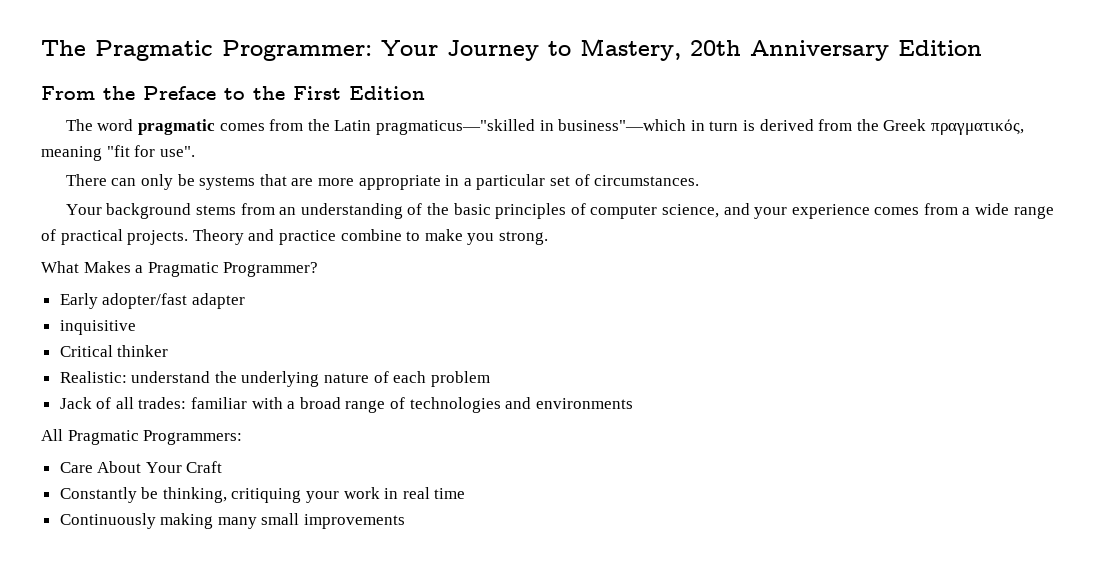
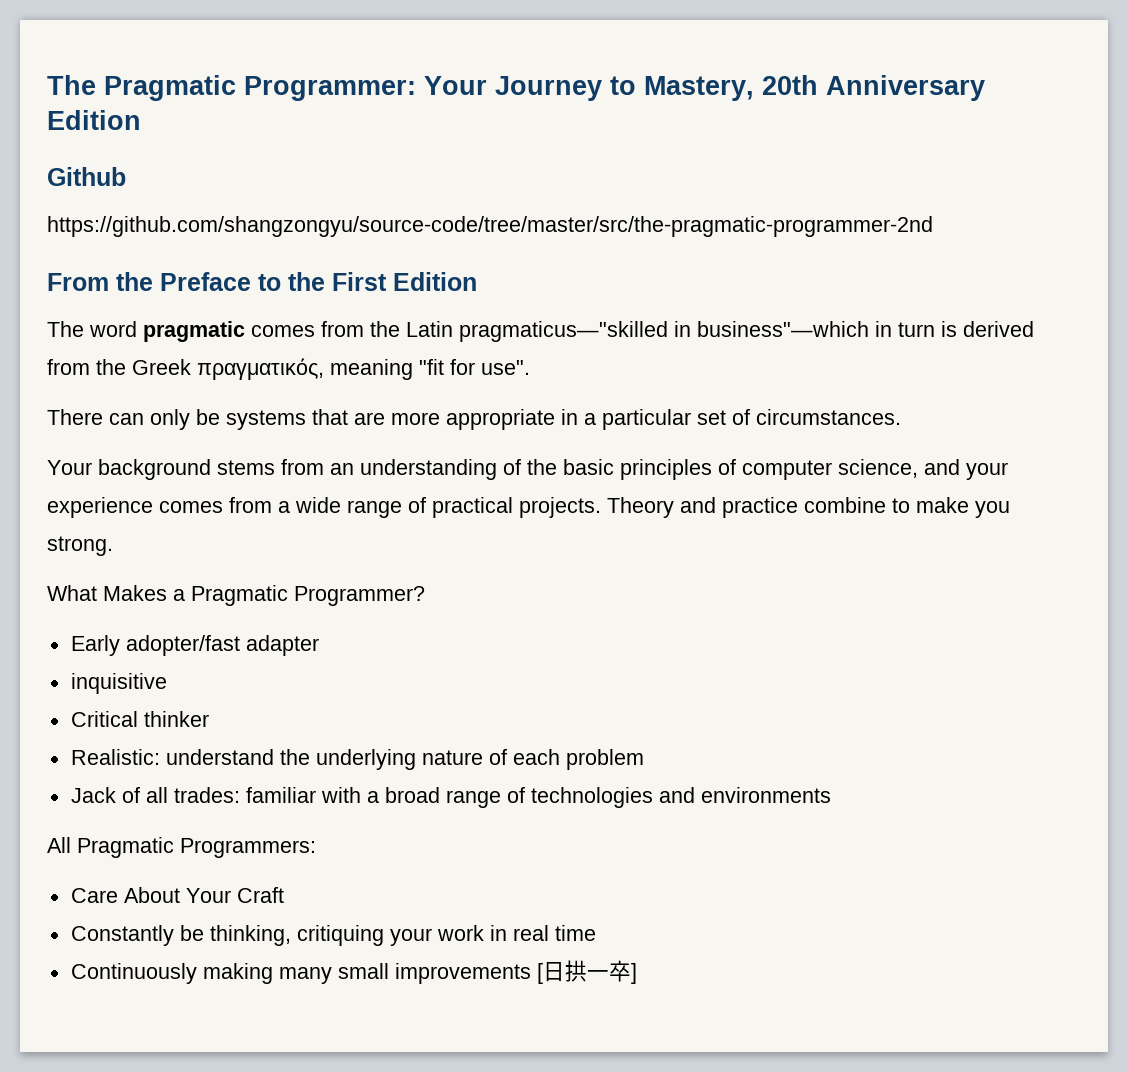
(982, 48) none -> [47,167,126,186] [47,216,933,237] // Github // https://github.com/shangzongyu/source-code/tree/master/src/the-pragmatic-programmer-2nd
(406, 521) none -> [536,960,637,984] [日拱一卒]

